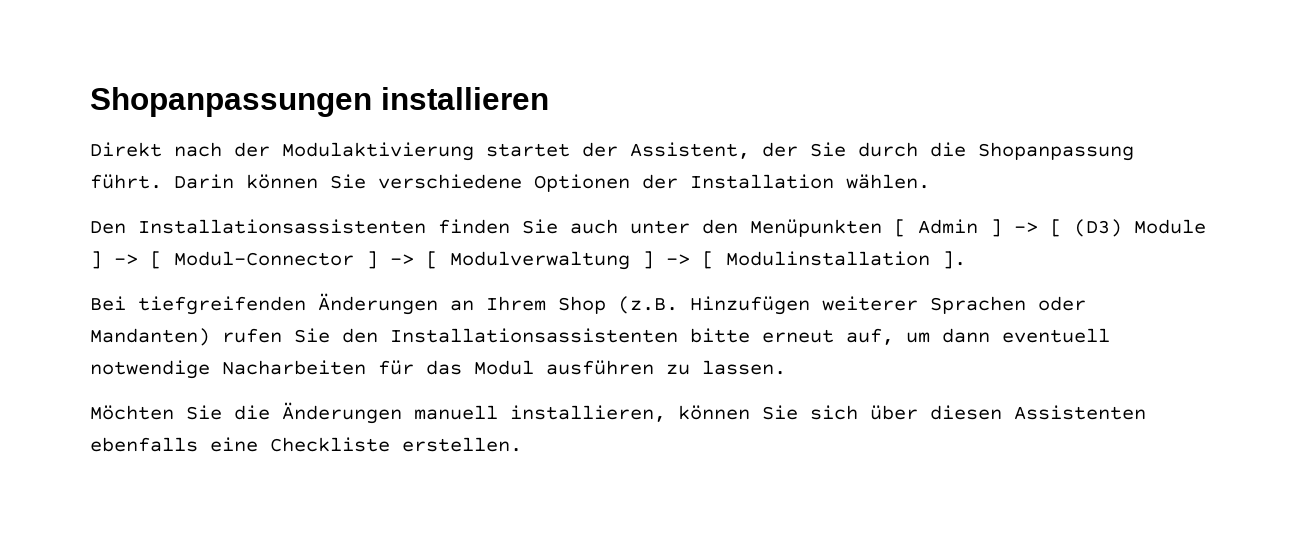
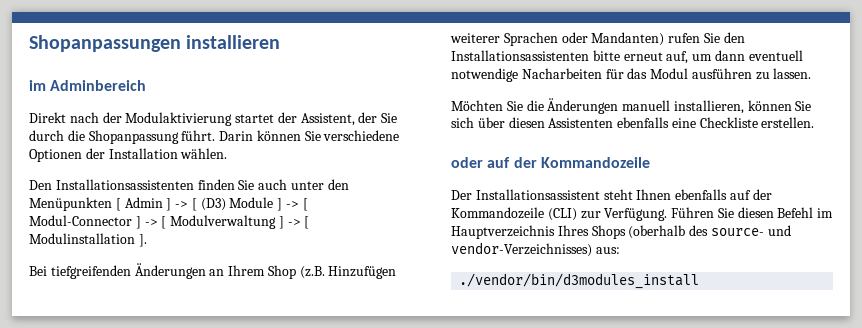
(549, 98) none -> [29,80,147,91] // im Adminbereich
(522, 444) none -> [451,157,650,168] [451,189,772,200] [451,207,834,221] [451,225,791,239] [451,242,620,257] [459,273,700,289] // oder auf der Kommandozeile // Der Installationsassistent steht Ihnen ebenfalls auf der Kommandozeile (CLI) zur Verfügung. Führen Sie diesen Befehl im Hauptverzeichnis Ihres Shops (oberhalb des source- und vendor-Verzeichnisses) aus: // ./vendor/bin/d3modules_install

